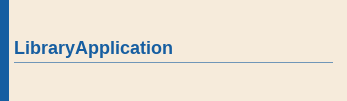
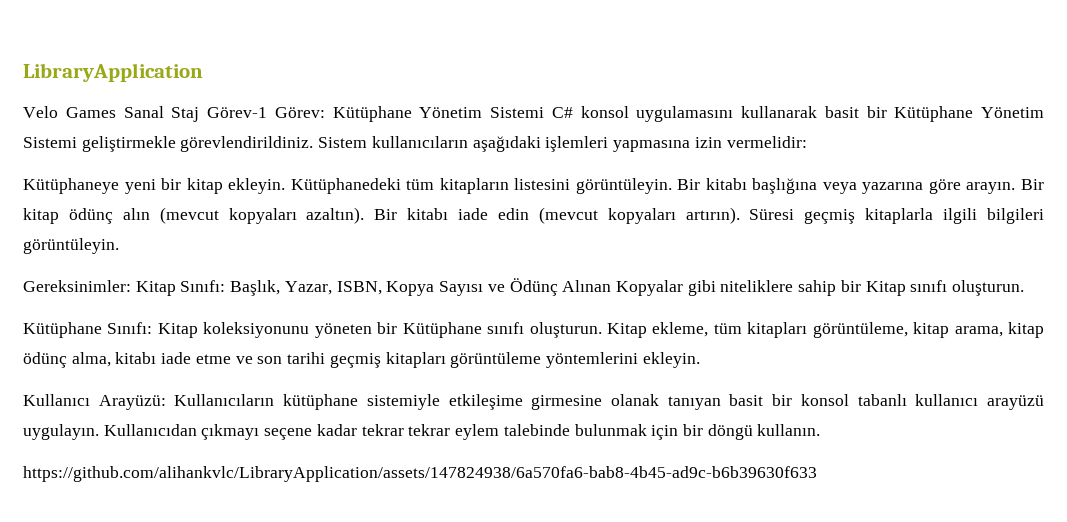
(173, 49) none -> [23,106,1044,122] [23,136,807,152] [23,178,1044,194] [23,207,1044,224] [23,238,119,254] [23,278,1025,296] [23,322,1044,338] [23,352,700,368] [23,394,1044,410] [23,424,821,440] [23,466,817,482] // Velo Games Sanal Staj Görev-1 Görev: Kütüphane Yönetim Sistemi C# konsol uygulamasını kullanarak basit bir Kütüphane Yönetim Sistemi geliştirmekle görevlendirildiniz. Sistem kullanıcıların aşağıdaki işlemleri yapmasına izin vermelidir: // Kütüphaneye yeni bir kitap ekleyin. Kütüphanedeki tüm kitapların listesini görüntüleyin. Bir kitabı başlığına veya yazarına göre arayın. Bir kitap ödünç alın (mevcut kopyaları azaltın). Bir kitabı iade edin (mevcut kopyaları artırın). Süresi geçmiş kitaplarla ilgili bilgileri görüntüleyin. // Gereksinimler: Kitap Sınıfı: Başlık, Yazar, ISBN, Kopya Sayısı ve Ödünç Alınan Kopyalar gibi niteliklere sahip bir Kitap sınıfı oluşturun. // Kütüphane Sınıfı: Kitap koleksiyonunu yöneten bir Kütüphane sınıfı oluşturun. Kitap ekleme, tüm kitapları görüntüleme, kitap arama, kitap ödünç alma, kitabı iade etme ve son tarihi geçmiş kitapları görüntüleme yöntemlerini ekleyin. // Kullanıcı Arayüzü: Kullanıcıların kütüphane sistemiyle etkileşime girmesine olanak tanıyan basit bir konsol tabanlı kullanıcı arayüzü uygulayın. Kullanıcıdan çıkmayı seçene kadar tekrar tekrar eylem talebinde bulunmak için bir döngü kullanın. // https://github.com/alihankvlc/LibraryApplication/assets/147824938/6a570fa6-bab8-4b45-ad9c-b6b39630f633

